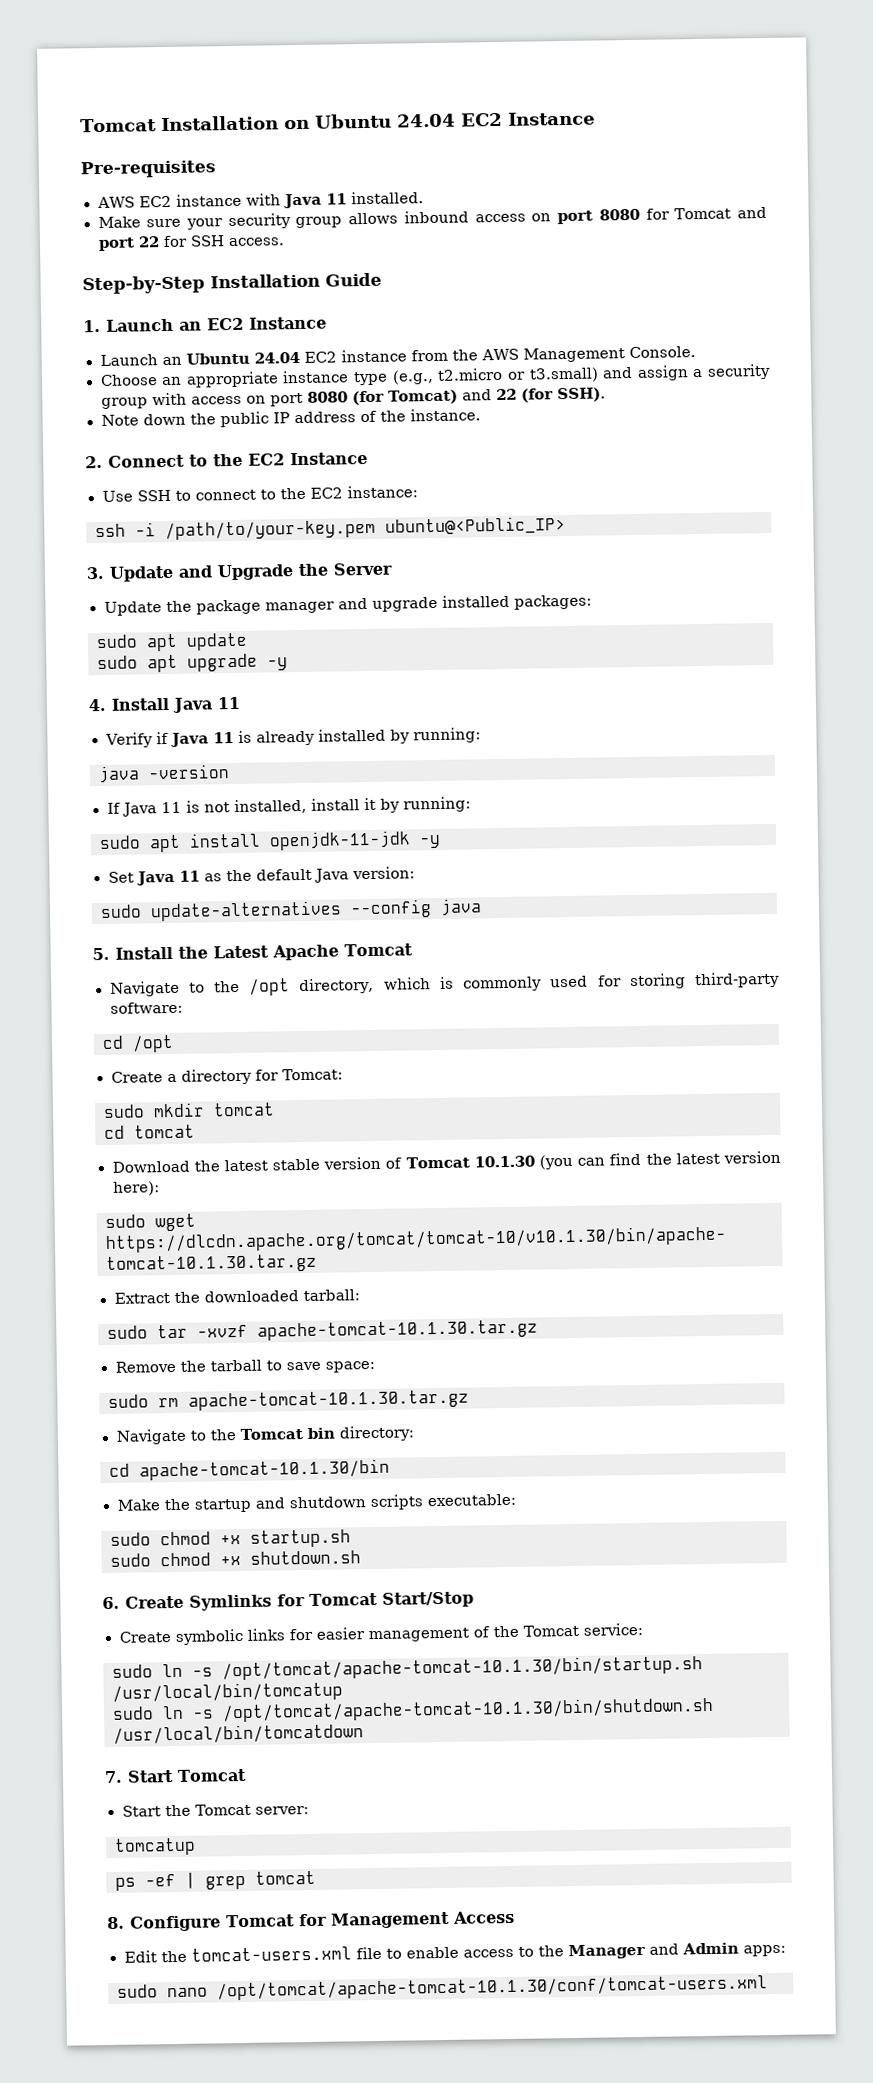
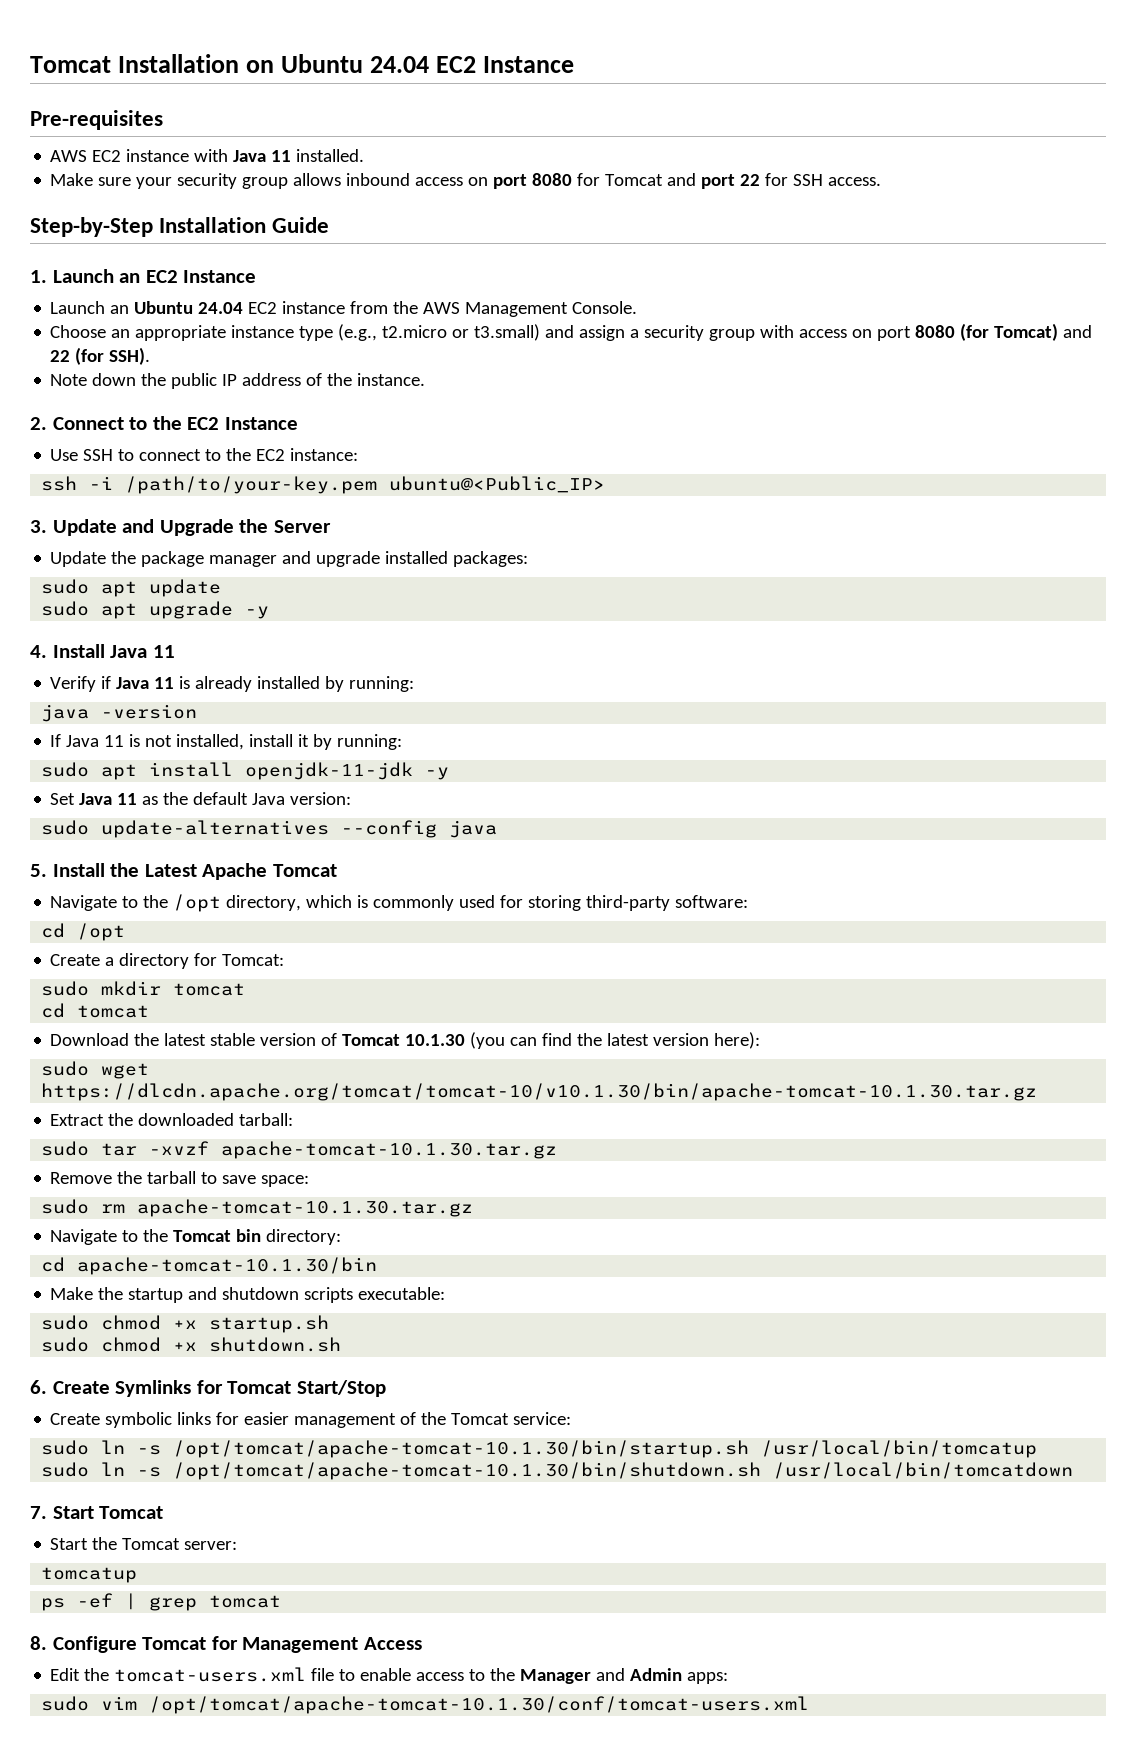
[167,1987,208,1998] nano -> [101,1696,138,1710] vim

